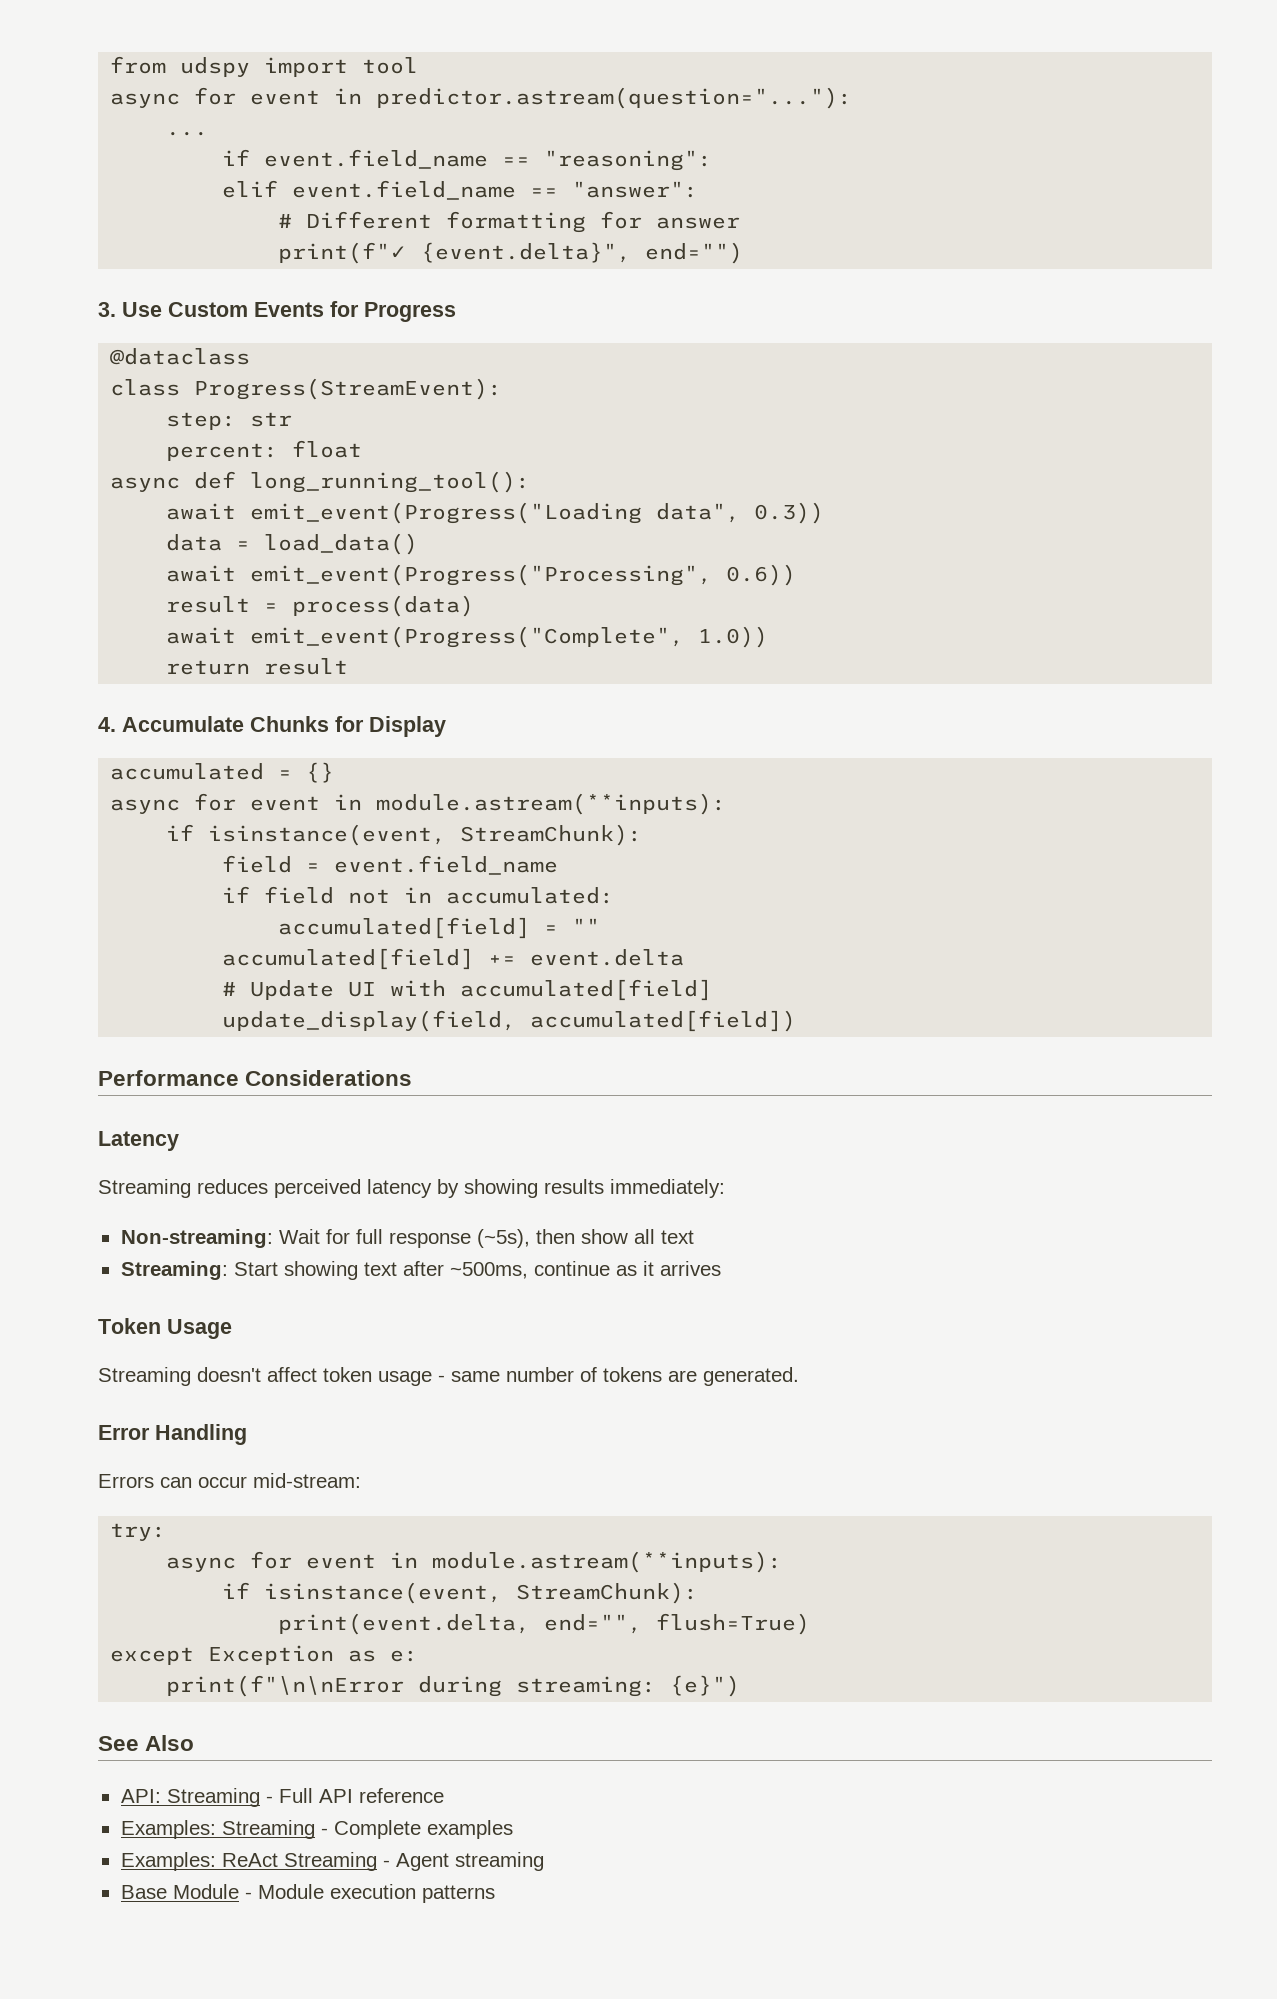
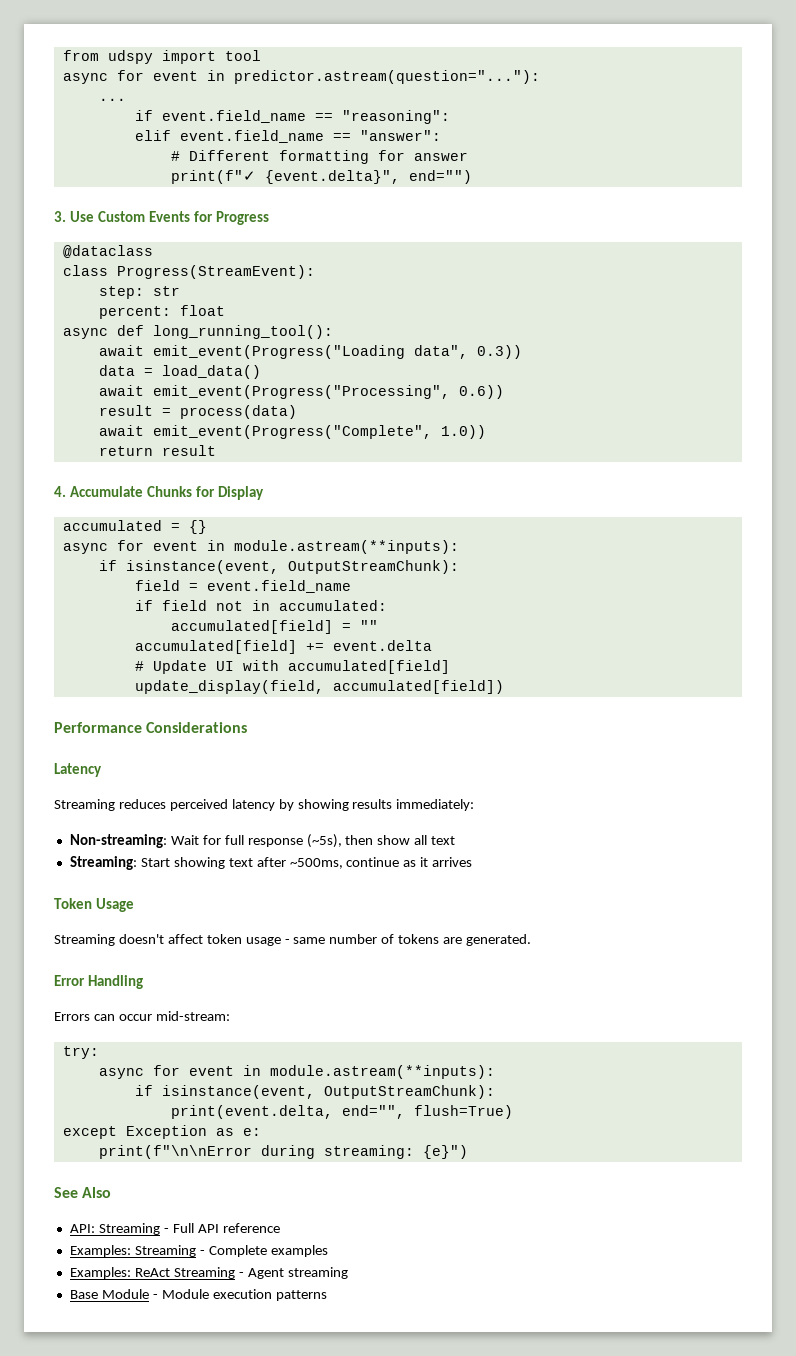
[460,824,643,846] StreamChunk): -> [287,560,459,574] OutputStreamChunk):
[516,1582,699,1604] StreamChunk): -> [323,1085,495,1099] OutputStreamChunk):

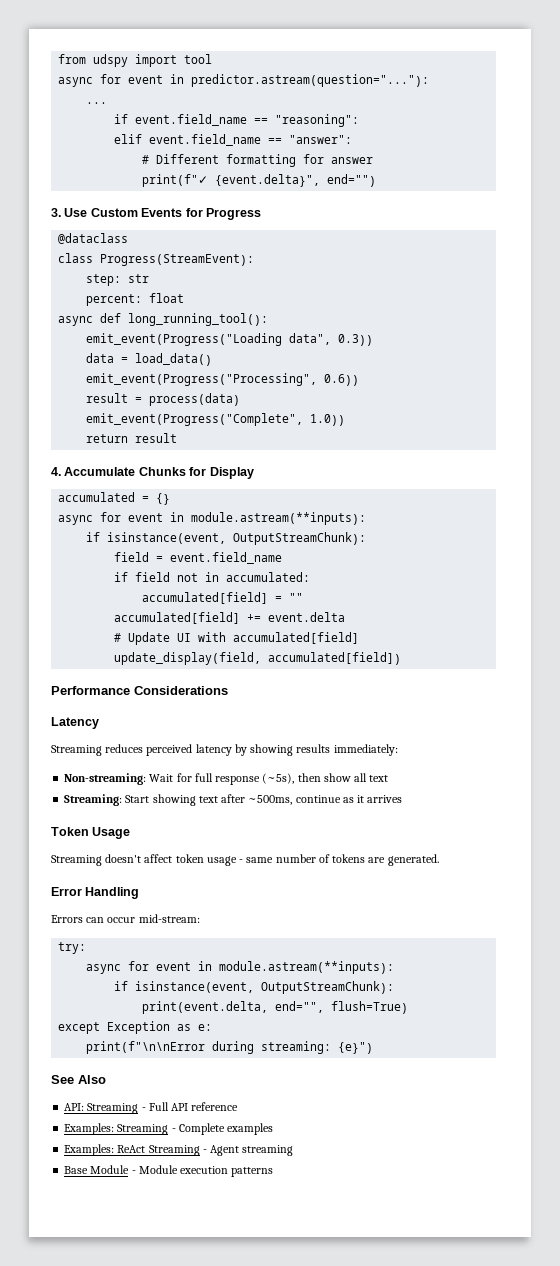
[98,345,144,356] await -> (269, 319) none
[98,385,144,396] await -> (213, 359) none
[98,425,144,436] await -> (241, 399) none

